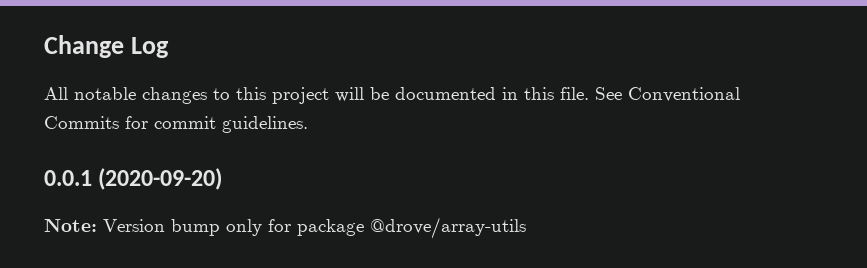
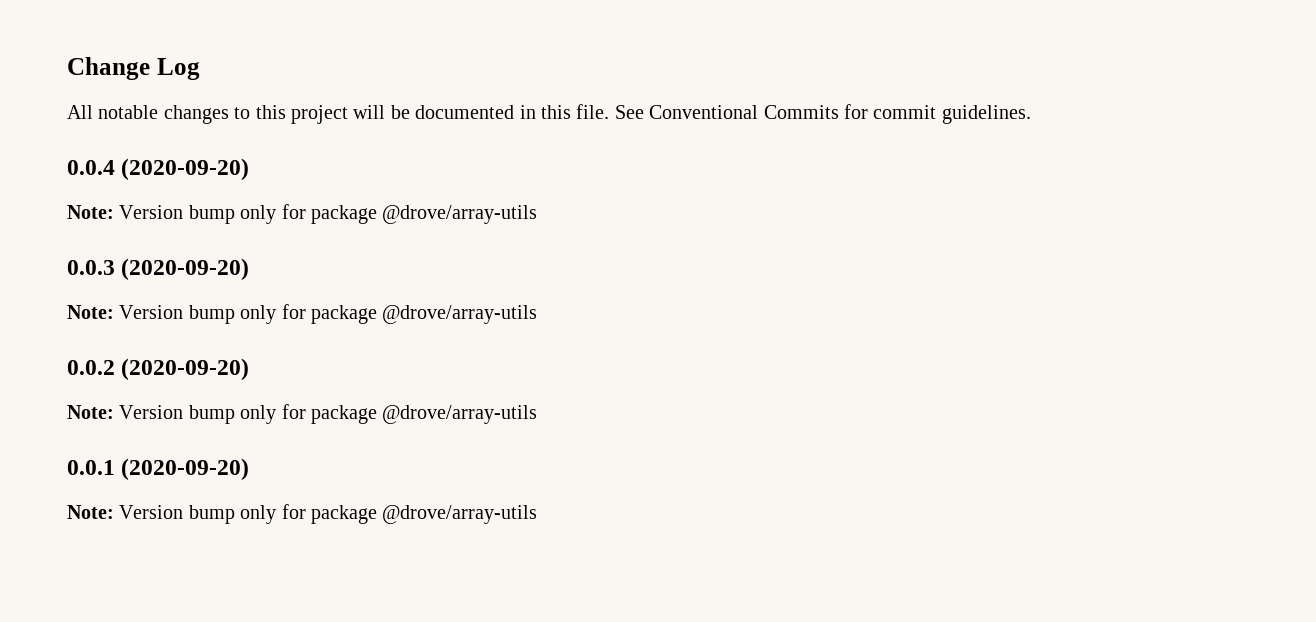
(308, 124) none -> [67,158,250,180] [67,204,538,224] [67,258,250,280] [67,304,538,324] [67,358,250,380] [67,404,538,424] // 0.0.4 (2020-09-20) // Note: Version bump only for package @drove/array-utils // 0.0.3 (2020-09-20) // Note: Version bump only for package @drove/array-utils // 0.0.2 (2020-09-20) // Note: Version bump only for package @drove/array-utils

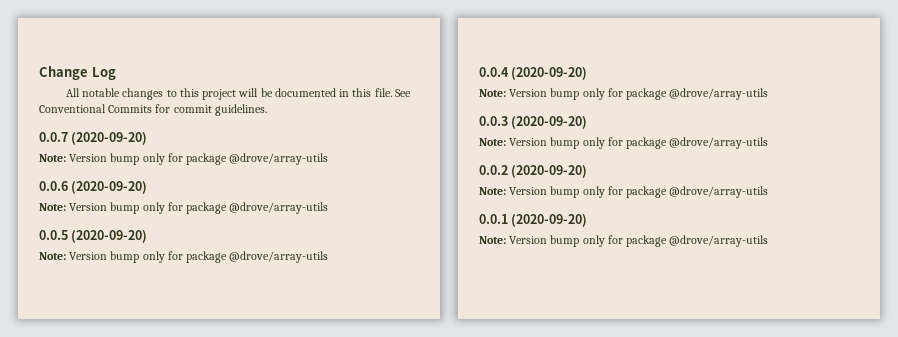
(1031, 114) none -> [39,132,148,145] [39,153,329,165] [39,181,148,194] [39,202,329,214] [39,230,148,243] [39,251,329,263] // 0.0.7 (2020-09-20) // Note: Version bump only for package @drove/array-utils // 0.0.6 (2020-09-20) // Note: Version bump only for package @drove/array-utils // 0.0.5 (2020-09-20) // Note: Version bump only for package @drove/array-utils

